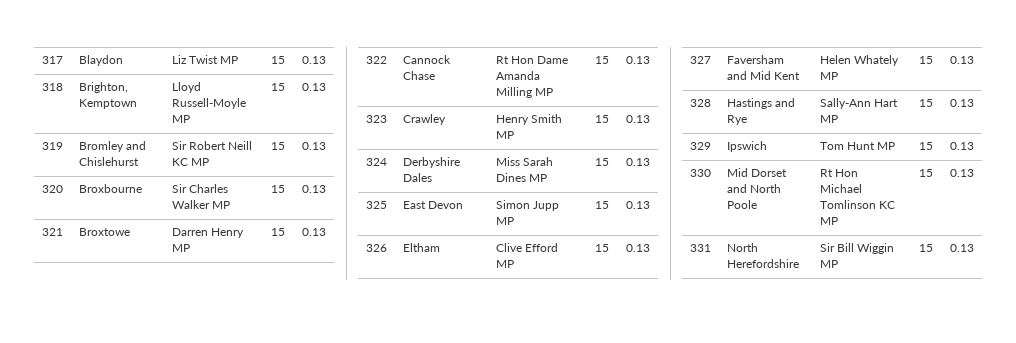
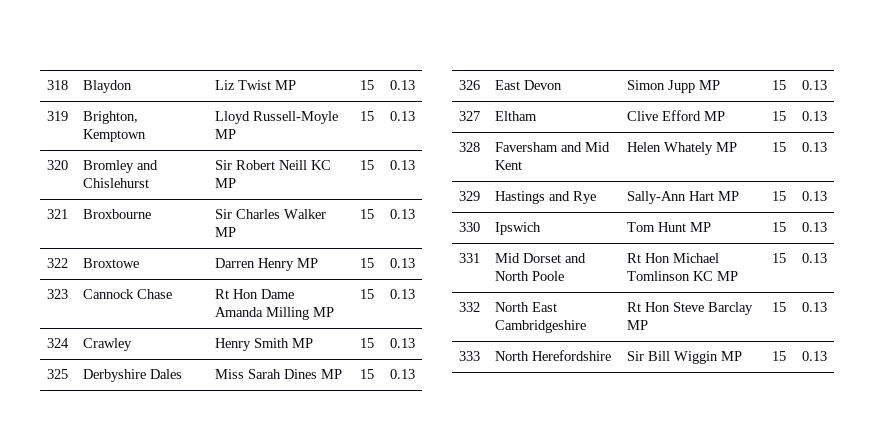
[41,56,63,64] 317 -> [47,80,69,90] 318
[41,83,63,91] 318 -> [47,111,69,121] 319
[41,142,63,150] 319 -> [47,160,69,170] 320
[41,185,63,193] 320 -> [47,209,69,219] 321
[41,228,63,236] 321 -> [47,258,69,268] 322
[365,56,387,64] 322 -> [47,289,69,299] 323
[365,115,387,123] 323 -> [47,338,70,348] 324
[365,158,387,166] 324 -> [47,369,69,379] 325
[365,201,387,209] 325 -> [459,80,481,90] 326
[365,244,387,252] 326 -> [459,111,481,121] 327
[689,56,711,64] 327 -> [459,142,481,152] 328
[689,99,711,107] 328 -> [459,191,481,201] 329
[689,142,711,150] 329 -> [459,222,481,232] 330
[689,169,711,177] 330 -> [459,253,481,263] 331
[689,244,711,252] 331 -> [459,302,481,312] [495,302,558,312] [495,320,587,333] [627,302,754,315] [627,320,649,330] [771,302,786,312] [801,302,827,312] [459,351,481,361] 332 | North East Cambridgeshire | Rt Hon Steve Barclay MP | 15 | 0.13 // 333

